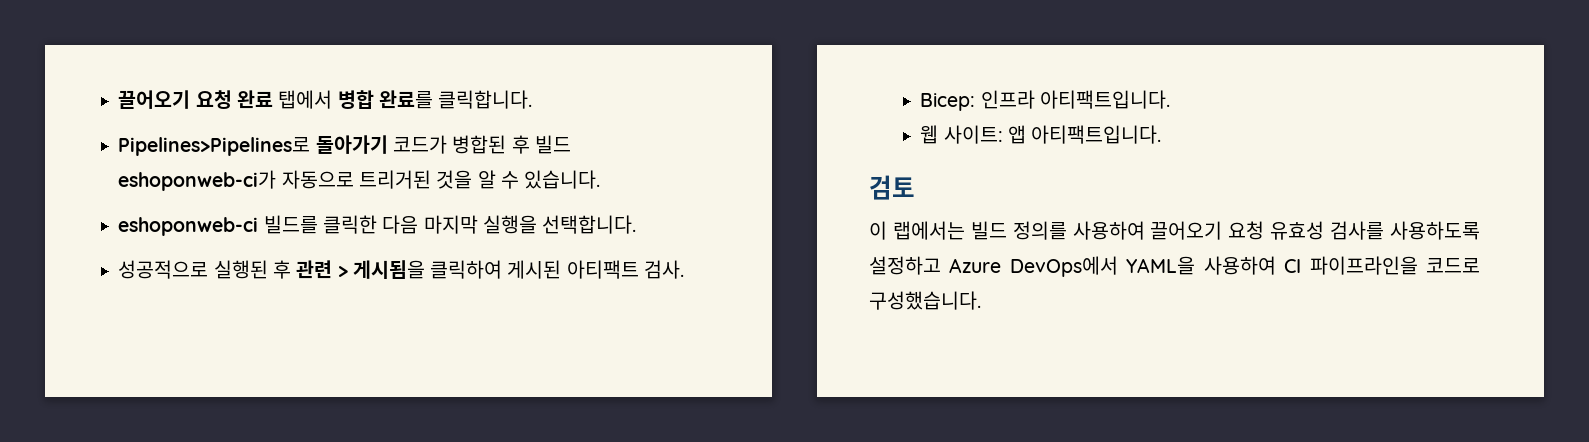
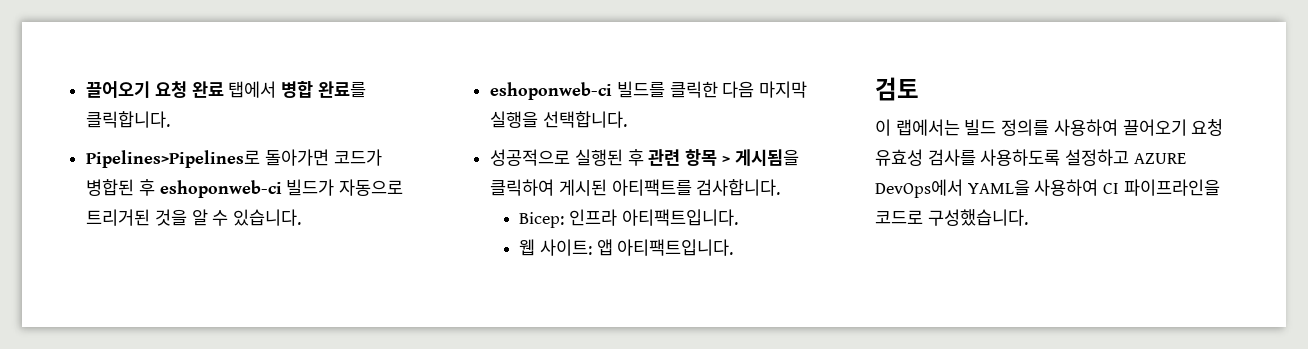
[315,135,388,154] 돌아가기 -> [264,149,329,166] 돌아가면
[534,135,571,154] [118,170,277,191] 빌드 eshoponweb-ci가 -> [159,179,335,198] eshoponweb-ci 빌드가
(333, 269) none -> [685,149,718,166] 항목
[566,260,684,279] 아티팩트 검사. -> [611,179,781,196] 아티팩트를 검사합니다.
[949,258,1002,273] Azure -> [1133,153,1186,164] AZURE

